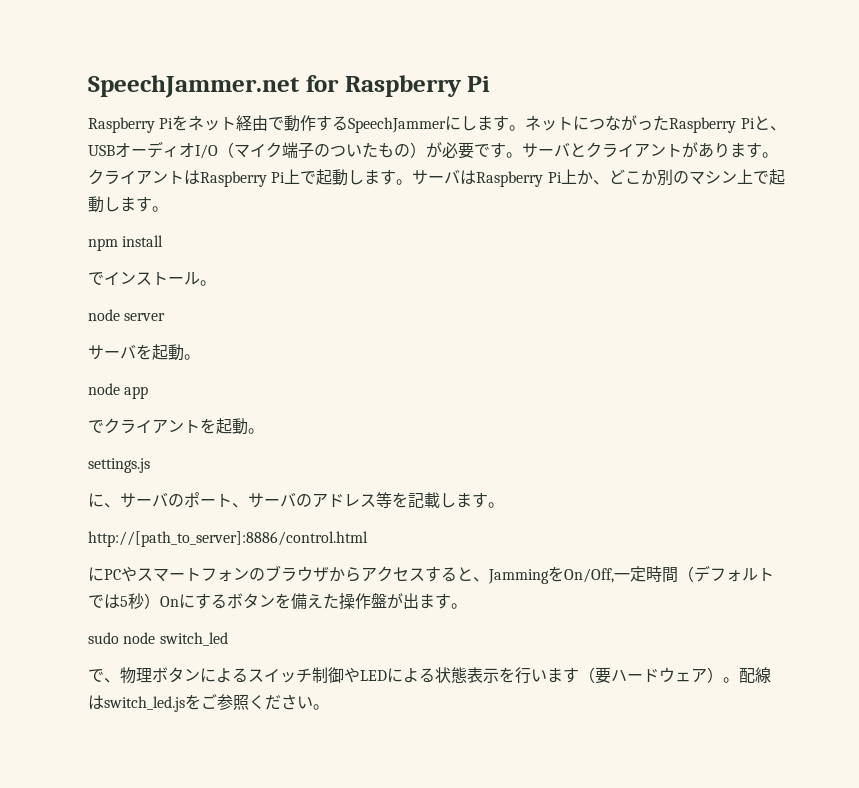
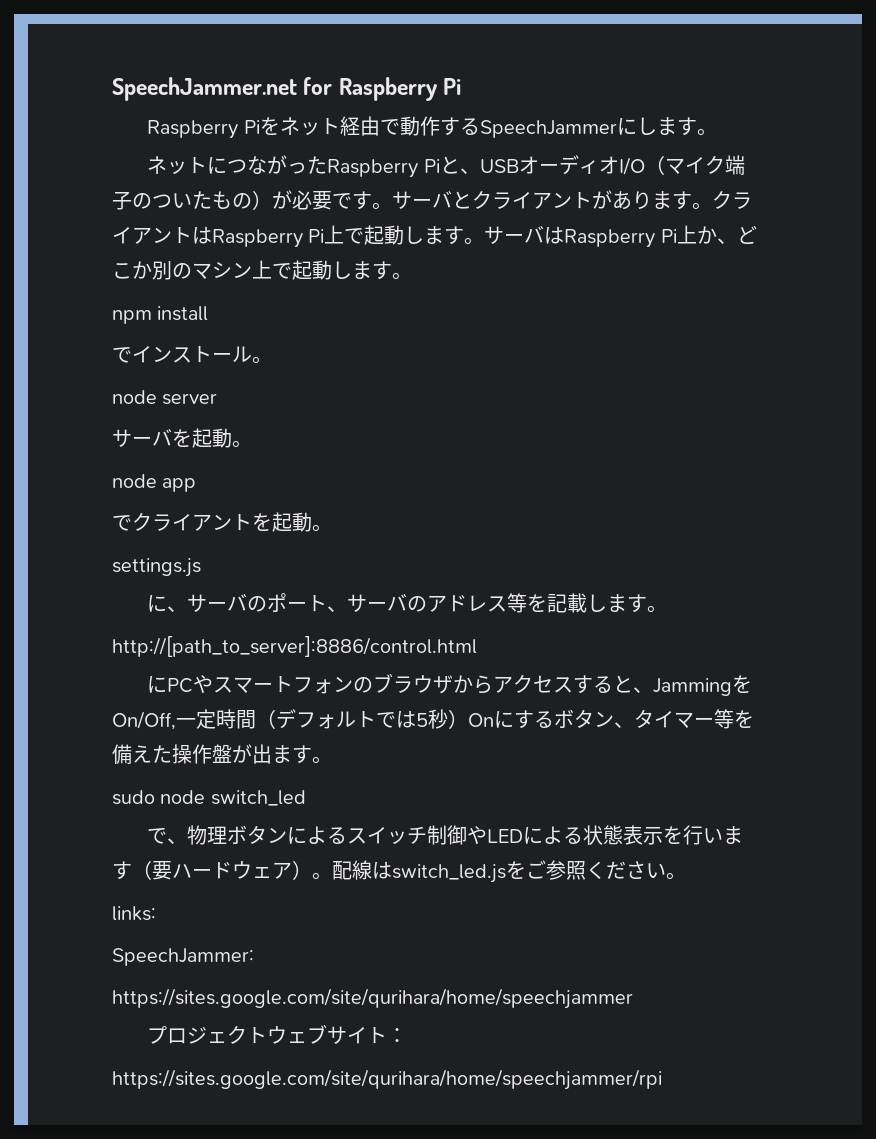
(526, 128) none -> (717, 132) //
(275, 601) none -> [614,709,734,729] 、タイマー等
(329, 707) none -> [112,906,156,921] [112,948,254,966] [112,988,633,1009] [147,1024,408,1044] [112,1069,662,1090] // links: // SpeechJammer: // https://sites.google.com/site/qurihara/home/speechjammer // プロジェクトウェブサイト： // https://sites.google.com/site/qurihara/home/speechjammer/rpi

